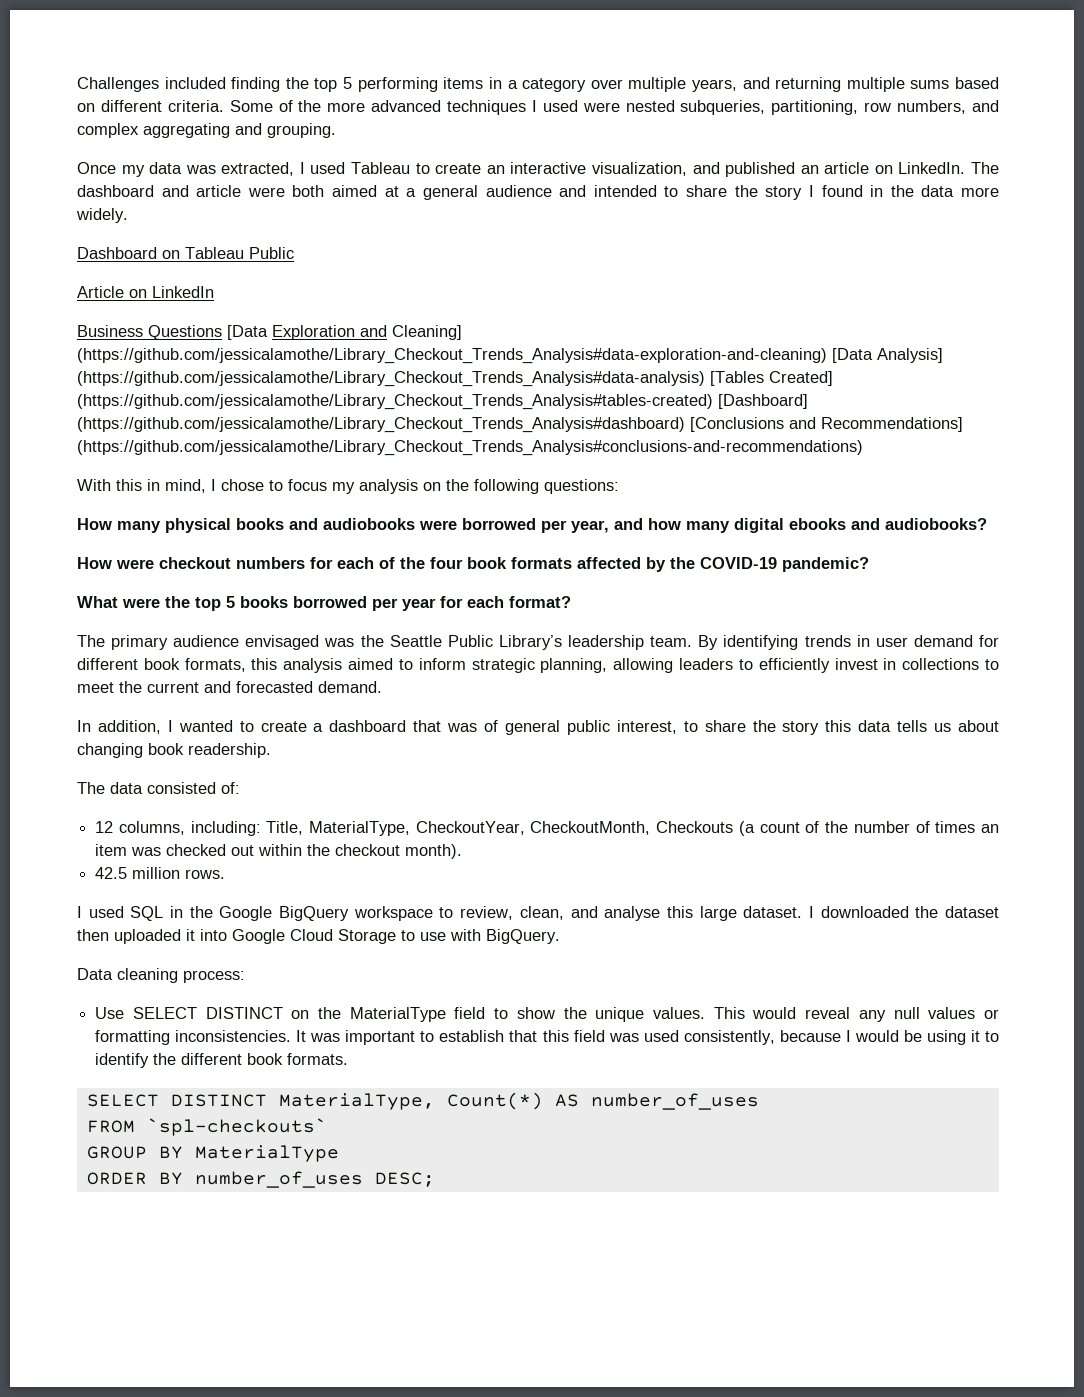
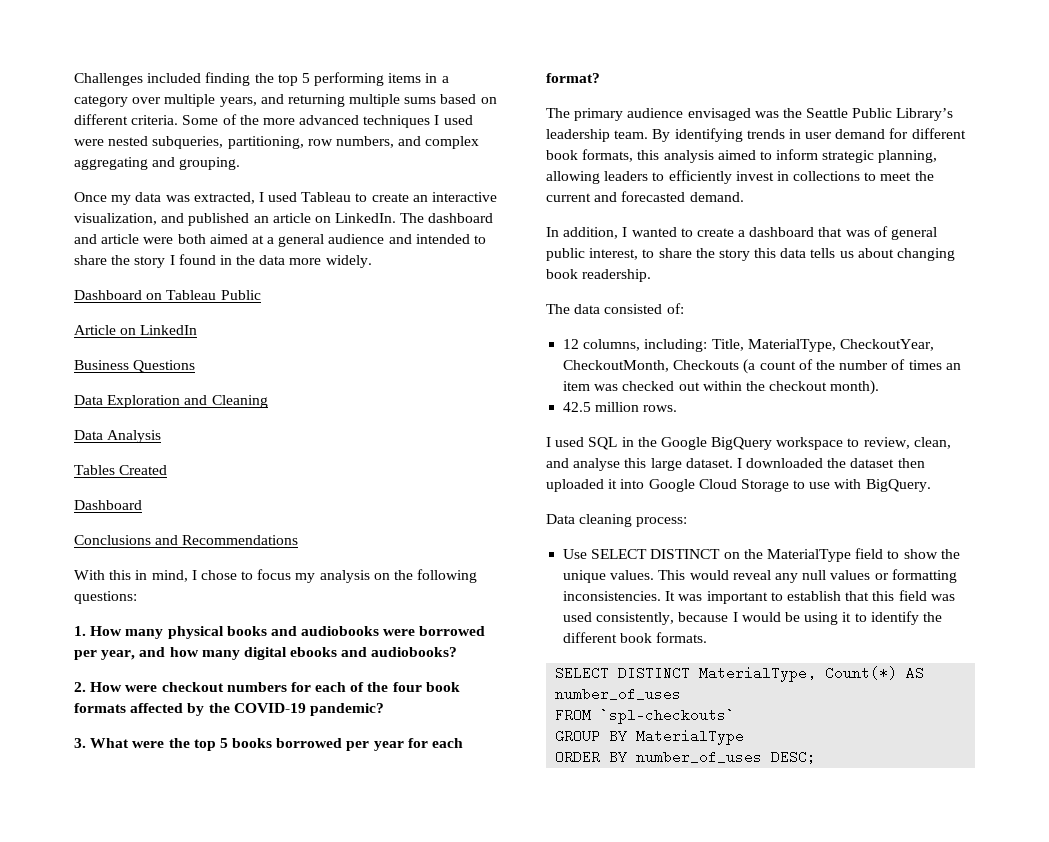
[227,325,268,340] [Data -> [74,395,103,405] // Data
[392,325,462,340] [77,348,943,364] [77,371,833,387] [77,394,808,410] [77,417,963,433] [77,440,863,456] Cleaning] (https://github.com/jessicalamothe/Library_Checkout_Trends_Analysis#data-exploration-and-cleaning) [Data Analysis] (https://github.com/jessicalamothe/Library_Checkout_Trends_Analysis#data-analysis) [Tables Created] (https://github.com/jessicalamothe/Library_Checkout_Trends_Analysis#tables-created) [Dashboard] (https://github.com/jessicalamothe/Library_Checkout_Trends_Analysis#dashboard) [Conclusions and Recommendations] (https://github.com/jessicalamothe/Library_Checkout_Trends_Analysis#conclusions-and-recommendations) -> [211,395,268,408] [74,430,162,443] [74,465,168,475] [74,500,142,510] [74,535,299,545] Cleaning // Data Analysis // Tables Created // Dashboard // Conclusions and Recommendations
(619, 486) none -> [74,626,86,636] 1.
(987, 524) none -> [74,682,86,692] 2.
(869, 564) none -> [74,738,86,748] 3.

